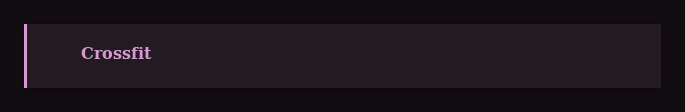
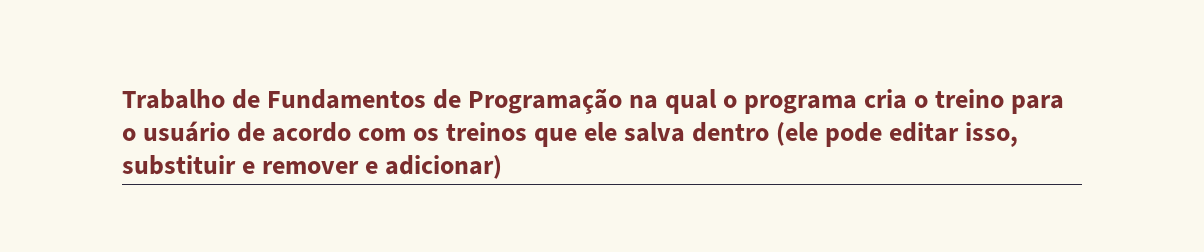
[81,47,152,59] Crossfit -> [122,88,1065,114] [122,121,1019,147] [122,155,503,179] Trabalho de Fundamentos de Programação na qual o programa cria o treino para o usuário de acordo com os treinos que ele salva dentro (ele pode editar isso, substituir e remover e adicionar)

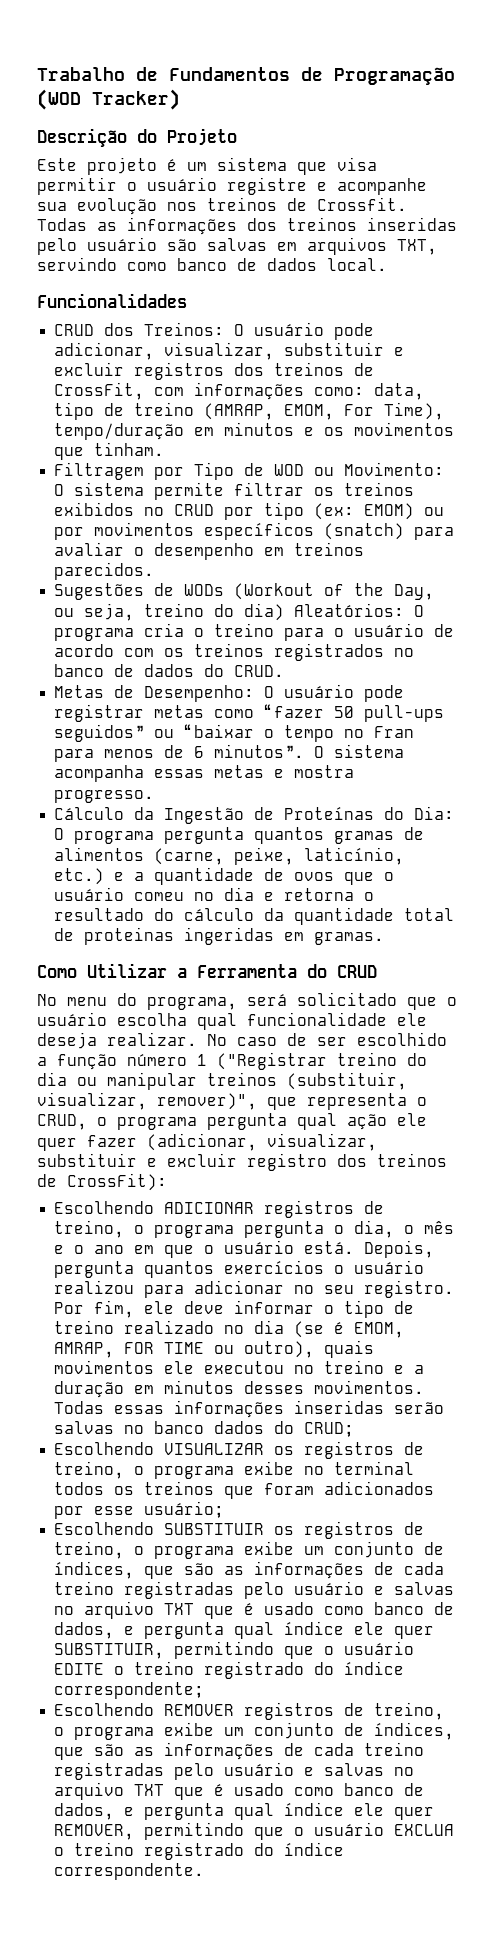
[629,89,738,114] na qual o -> [37,89,180,110] [37,128,237,147] [37,157,377,175] [37,177,427,195] [37,197,407,215] [37,217,457,235] [37,237,437,255] [37,257,387,271] [37,293,187,308] [54,322,375,340] [54,342,405,360] [54,362,375,380] [54,382,425,400] [54,402,445,420] [54,422,455,440] [54,442,165,460] [54,462,445,480] [54,482,415,500] [54,502,445,520] [54,522,455,540] [54,542,365,560] [54,562,155,580] [54,583,435,600] [54,603,425,621] (WOD Tracker) // Descrição do Projeto // Este projeto é um sistema que visa permitir o usuário registre e acompanhe sua evolução nos treinos de Crossfit. Todas as informações dos treinos inseridas pelo usuário são salvas em arquivos TXT, servindo como banco de dados local. // Funcionalidades // CRUD dos Treinos: O usuário pode adicionar, visualizar, substituir e excluir registros dos treinos de CrossFit, com informações como: data, tipo de treino (AMRAP, EMOM, For Time), tempo/duração em minutos e os movimentos que tinham. // Filtragem por Tipo de WOD ou Movimento: O sistema permite filtrar os treinos exibidos no CRUD por tipo (ex: EMOM) ou por movimentos específicos (snatch) para avaliar o desempenho em treinos parecidos. // Sugestões de WODs (Workout of the Day, ou seja, treino do dia) Aleatórios: O
[534,122,1019,147] [122,155,503,179] que ele salva dentro (ele pode editar isso, substituir e remover e adicionar) -> [274,643,415,661] [54,664,285,677] [54,684,405,702] [54,704,445,722] [54,724,415,742] [54,744,405,762] [54,765,355,782] [54,790,155,803] [54,806,455,824] [54,827,425,844] [54,847,405,865] [54,867,395,885] [54,887,375,901] [54,907,455,925] [54,927,385,945] [37,963,377,978] [37,992,457,1010] [37,1012,427,1030] [37,1032,447,1049] [37,1052,427,1070] [37,1072,407,1090] [37,1092,427,1110] [37,1113,427,1130] [37,1133,377,1151] [37,1153,447,1171] [37,1173,167,1191] [54,1200,385,1218] [54,1220,455,1238] [54,1240,435,1258] [54,1260,425,1278] [54,1280,455,1298] [54,1300,415,1318] [54,1320,405,1338] [54,1340,375,1358] [54,1360,425,1374] [54,1380,425,1398] [54,1400,445,1418] [54,1421,355,1437] [54,1441,425,1459] [54,1461,415,1479] [54,1481,435,1499] [54,1501,225,1519] [54,1521,425,1539] [54,1541,445,1559] [54,1561,445,1579] [54,1581,455,1599] [54,1601,455,1619] [54,1621,435,1639] [54,1641,415,1659] [54,1661,405,1679] [54,1682,205,1699] [54,1702,445,1720] [54,1722,455,1740] [54,1742,425,1760] [54,1762,415,1780] [54,1782,425,1800] [54,1802,435,1820] [54,1822,455,1840] [54,1842,345,1860] [54,1863,205,1880] registrados no banco de dados do CRUD. // Metas de Desempenho: O usuário pode registrar metas como “fazer 50 pull-ups seguidos” ou “baixar o tempo no Fran para menos de 6 minutos”. O sistema acompanha essas metas e mostra progresso. // Cálculo da Ingestão de Proteínas do Dia: O programa pergunta quantos gramas de alimentos (carne, peixe, laticínio, etc.) e a quantidade de ovos que o usuário comeu no dia e retorna o resultado do cálculo da quantidade total de proteinas ingeridas em gramas. // Como Utilizar a Ferramenta do CRUD // No menu do programa, será solicitado que o usuário escolha qual funcionalidade ele deseja realizar. No caso de ser escolhido a função número 1 ("Registrar treino do dia ou manipular treinos (substituir, visualizar, remover)", que representa o CRUD, o programa pergunta qual ação ele quer fazer (adicionar, visualizar, substituir e excluir registro dos treinos de CrossFit): // Escolhendo ADICIONAR registros de treino, o programa pergunta o dia, o mês e o ano em que o usuário está. Depois, pergunta quantos exercícios o usuário realizou para adicionar no seu registro. Por fim, ele deve informar o tipo de treino realizado no dia (se é EMOM, AMRAP, FOR TIME ou outro), quais movimentos ele executou no treino e a duração em minutos desses movimentos. Todas essas informações inseridas serão salvas no banco dados do CRUD; // Escolhendo VISUALIZAR os registros de treino, o programa exibe no terminal todos os treinos que foram adicionados por esse usuário; // Escolhendo SUBSTITUIR os registros de treino, o programa exibe um conjunto de índices, que são as informações de cada treino registradas pelo usuário e salvas no arquivo TXT que é usado como banco de dados, e pergunta qual índice ele quer SUBSTITUIR, permitindo que o usuário EDITE o treino registrado do índice correspondente; // Escolhendo REMOVER registros de treino, o programa exibe um conjunto de índices, que são as informações de cada treino registradas pelo usuário e salvas no arquivo TXT que é usado como banco de dados, e pergunta qual índice ele quer REMOVER, permitindo que o usuário EXCLUA o treino registrado do índice correspondente.

